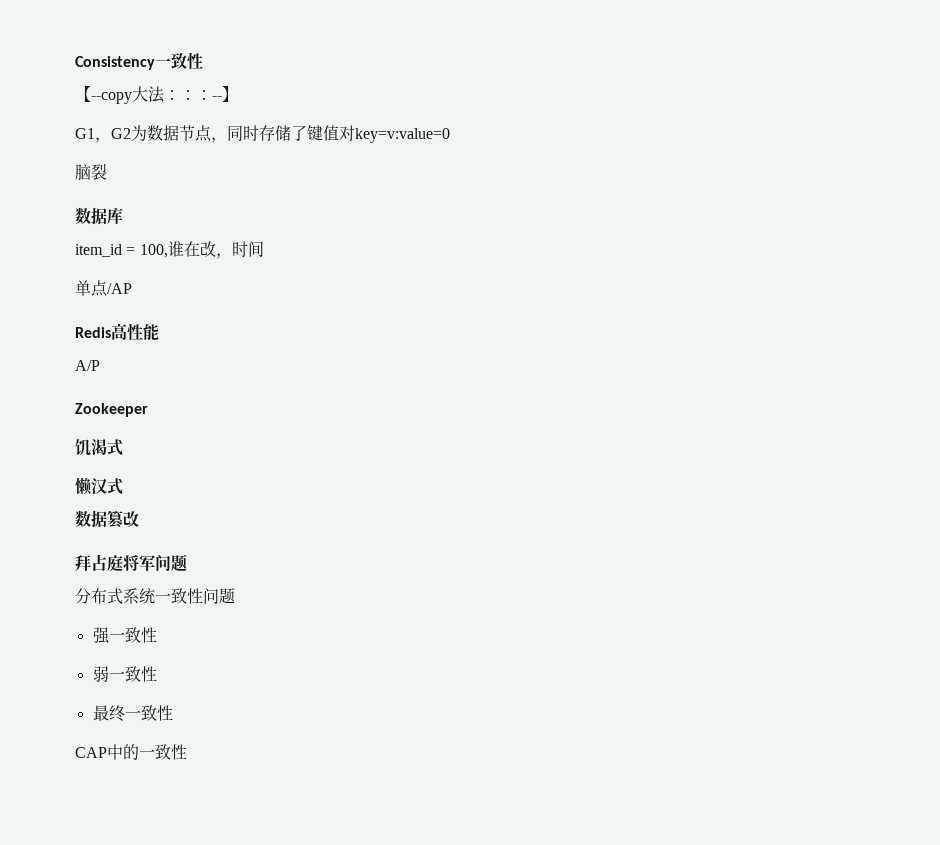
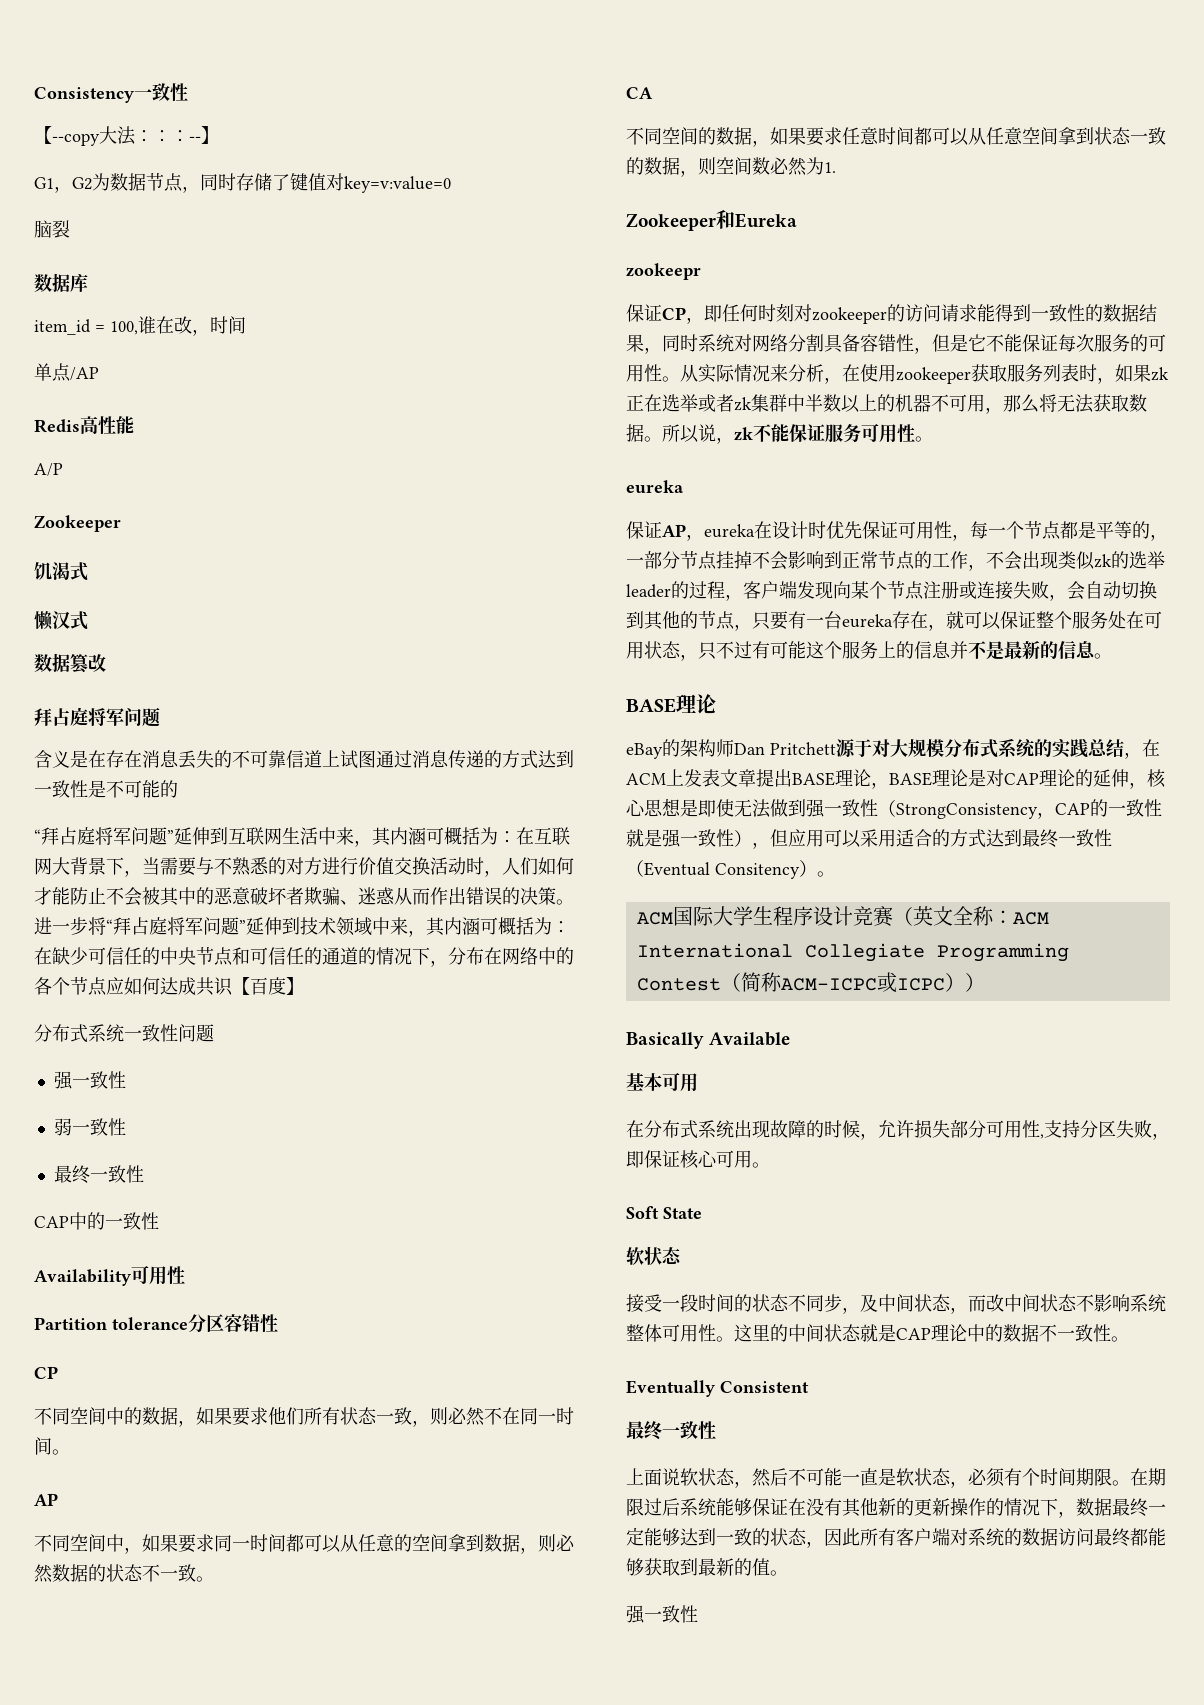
(187, 562) none -> [34,750,574,769] [34,780,178,798] [34,827,570,847] [34,857,574,877] [34,887,574,906] [34,917,570,937] [34,947,574,967] [34,977,304,996] // 含义是在存在消息丢失的不可靠信道上试图通过消息传递的方式达到一致性是不可能的 // “拜占庭将军问题”延伸到互联网生活中来，其内涵可概括为：在互联网大背景下，当需要与不熟悉的对方进行价值交换活动时，人们如何才能防止不会被其中的恶意破坏者欺骗、迷惑从而作出错误的决策。进一步将“拜占庭将军问题”延伸到技术领域中来，其内涵可概括为：在缺少可信任的中央节点和可信任的通道的情况下，分布在网络中的各个节点应如何达成共识【百度】
(187, 752) none -> [34,1265,185,1286] [34,1314,278,1333] [34,1366,58,1379] [34,1407,574,1427] [34,1437,70,1455] [34,1493,58,1506] [34,1534,575,1554] [34,1564,214,1583] [626,87,653,99] [626,127,1166,147] [626,157,836,177] [626,210,797,231] [626,263,701,280] [626,303,1157,324] [626,334,1166,354] [626,364,1169,384] [626,394,1147,414] [626,423,933,444] [626,480,684,493] [626,521,1168,541] [626,551,1165,571] [626,581,1157,601] [626,611,1162,631] [626,641,1112,661] [626,694,716,714] [626,738,1160,759] [626,769,1166,789] [626,798,1162,819] [626,829,1112,849] [626,860,835,879] [636,906,1049,927] [636,943,1069,962] [636,972,985,993] [626,1032,791,1049] [626,1072,698,1092] [626,1120,1170,1140] [626,1150,770,1169] [626,1206,702,1219] [626,1246,682,1265] [626,1294,1166,1314] [626,1324,1129,1342] [626,1380,809,1397] [626,1421,716,1440] [626,1468,1166,1488] [626,1498,1166,1518] [626,1527,1166,1548] [626,1558,788,1576] [626,1605,698,1624] // Availability可用性 // Partition tolerance分区容错性 // CP // 不同空间中的数据，如果要求他们所有状态一致，则必然不在同一时间。 // AP // 不同空间中，如果要求同一时间都可以从任意的空间拿到数据，则必然数据的状态不一致。 // CA // 不同空间的数据，如果要求任意时间都可以从任意空间拿到状态一致的数据，则空间数必然为1. // Zookeeper和Eureka // zookeepr // 保证CP，即任何时刻对zookeeper的访问请求能得到一致性的数据结果，同时系统对网络分割具备容错性，但是它不能保证每次服务的可用性。从实际情况来分析，在使用zookeeper获取服务列表时，如果zk正在选举或者zk集群中半数以上的机器不可用，那么将无法获取数据。所以说，zk不能保证服务可用性。 // eureka // 保证AP，eureka在设计时优先保证可用性，每一个节点都是平等的，一部分节点挂掉不会影响到正常节点的工作，不会出现类似zk的选举leader的过程，客户端发现向某个节点注册或连接失败，会自动切换到其他的节点，只要有一台eureka存在，就可以保证整个服务处在可用状态，只不过有可能这个服务上的信息并不是最新的信息。 // BASE理论 // eBay的架构师Dan Pritchett源于对大规模分布式系统的实践总结，在ACM上发表文章提出BASE理论，BASE理论是对CAP理论的延伸，核心思想是即使无法做到强一致性（StrongConsistency，CAP的一致性就是强一致性），但应用可以采用适合的方式达到最终一致性（Eventual Consitency）。 // ACM国际大学生程序设计竞赛（英文全称：ACM International Collegiate Programming Contest（简称ACM-ICPC或ICPC）） // Basically Available // 基本可用 // 在分布式系统出现故障的时候，允许损失部分可用性,支持分区失败，即保证核心可用。 // Soft State // 软状态 // 接受一段时间的状态不同步，及中间状态，而改中间状态不影响系统整体可用性。这里的中间状态就是CAP理论中的数据不一致性。 // Eventually Consistent // 最终一致性 // 上面说软状态，然后不可能一直是软状态，必须有个时间期限。在期限过后系统能够保证在没有其他新的更新操作的情况下，数据最终一定能够达到一致的状态，因此所有客户端对系统的数据访问最终都能够获取到最新的值。 // 强一致性

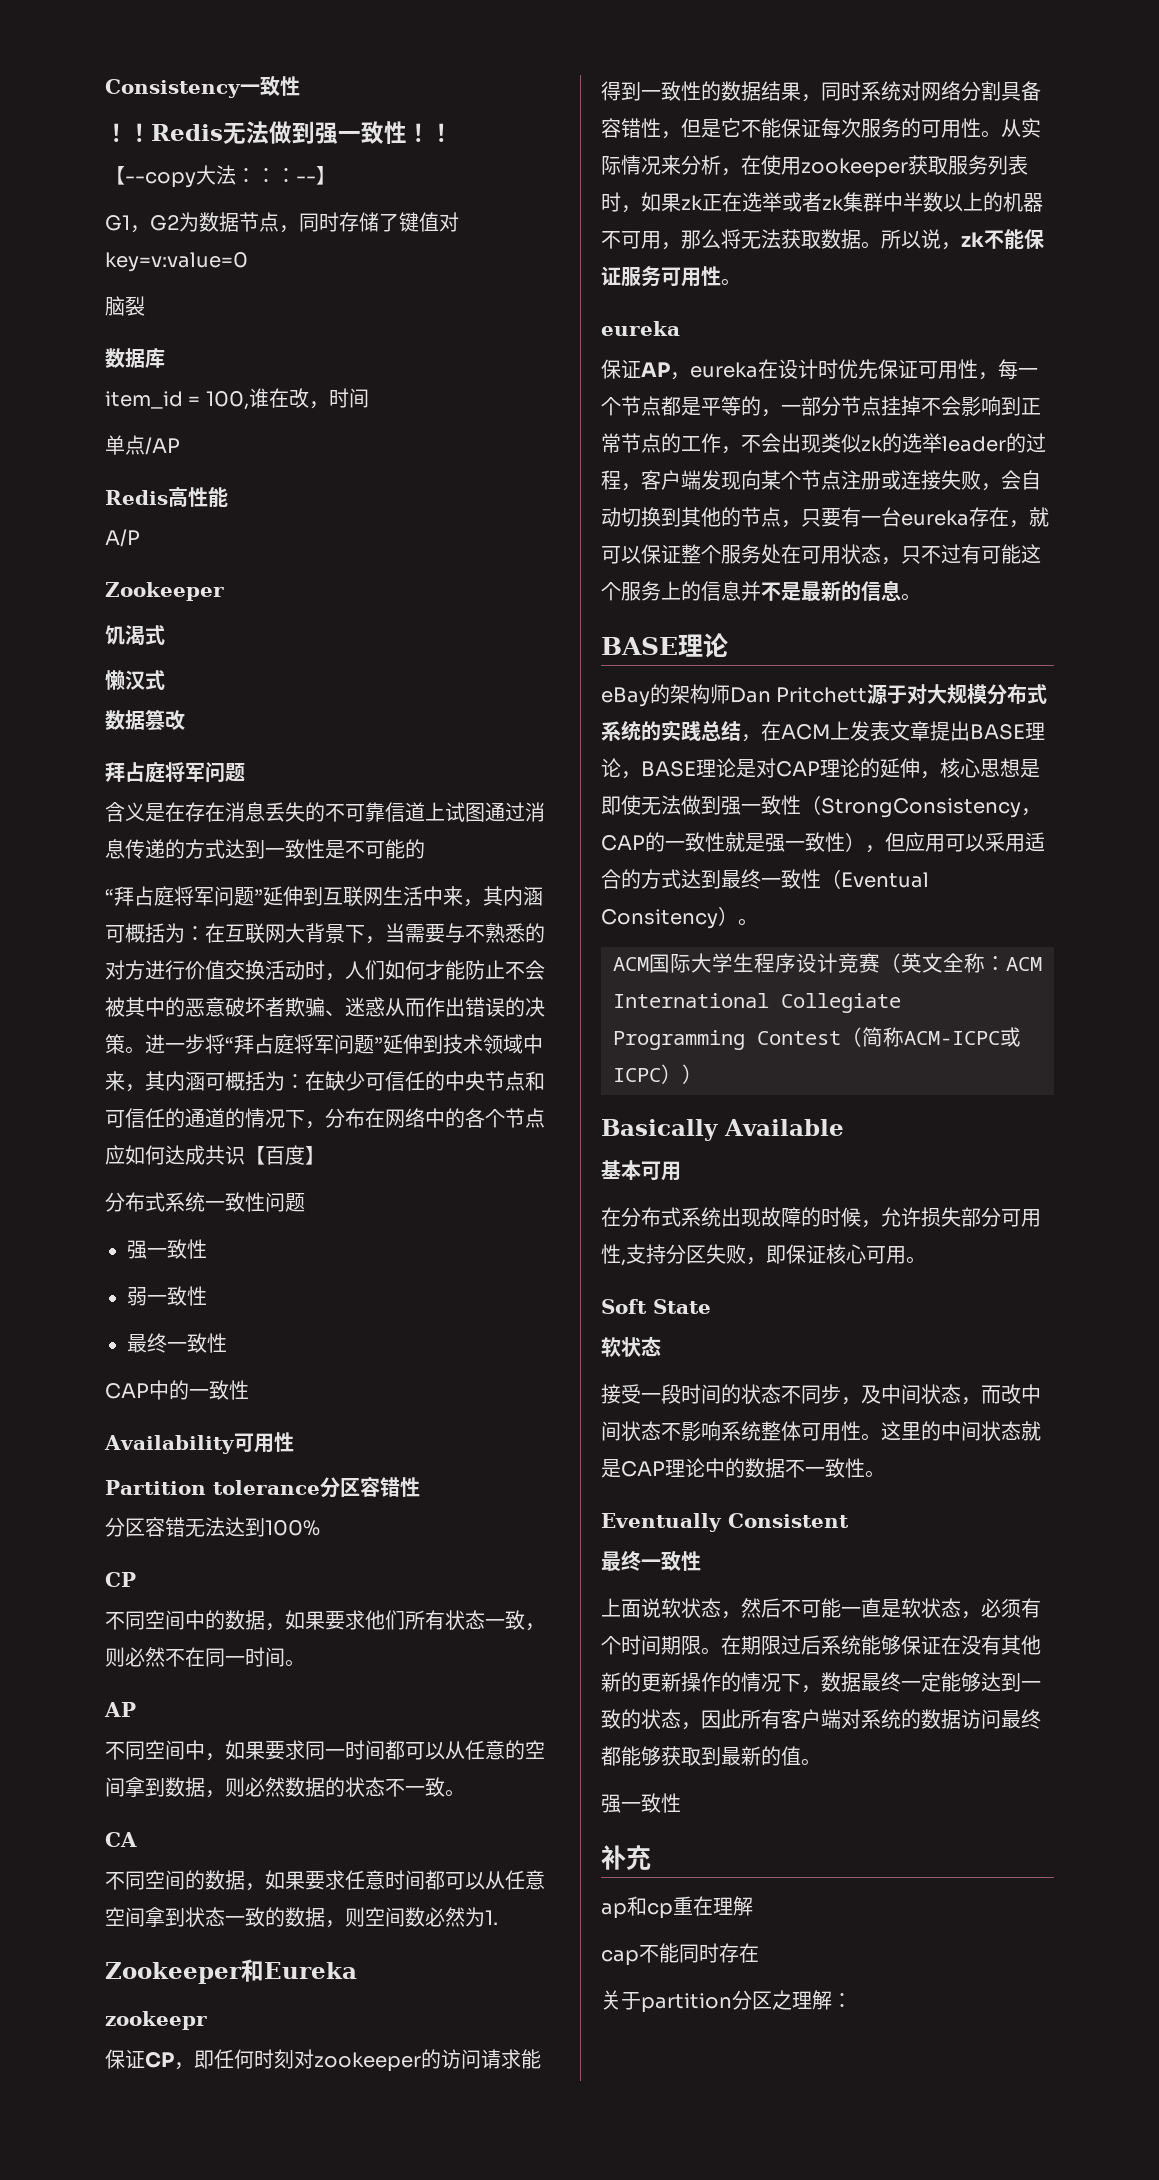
(188, 92) none -> [105,121,453,144] // ！！Redis无法做到强一致性！！
(278, 1323) none -> [105,1517,320,1537] // 分区容错无法达到100%
(698, 1614) none -> [601,1845,651,1870] [601,1896,753,1919] [601,1943,759,1966] [601,1990,852,2013] // 补充 // ap和cp重在理解 // cap不能同时存在 // 关于partition分区之理解：

